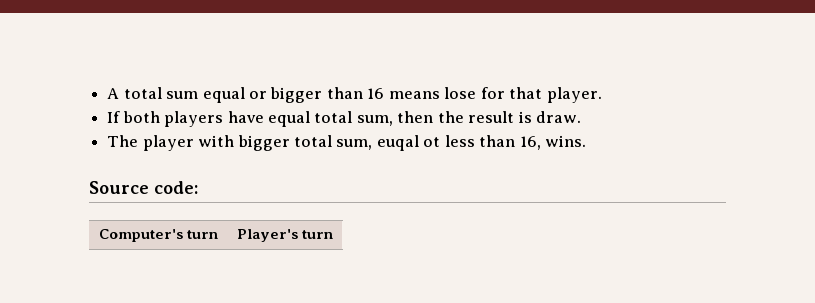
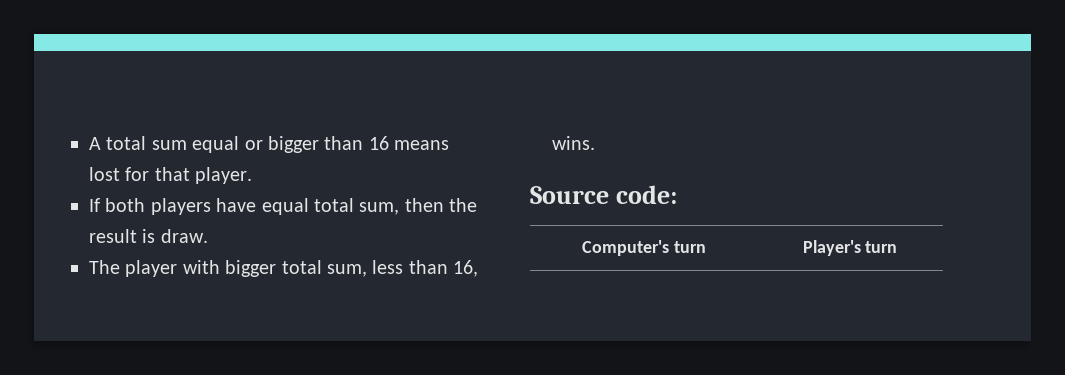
[444,87,477,99] lose -> [89,167,120,181] lost
[376,135,441,151] euqal ot -> (367, 270) none

